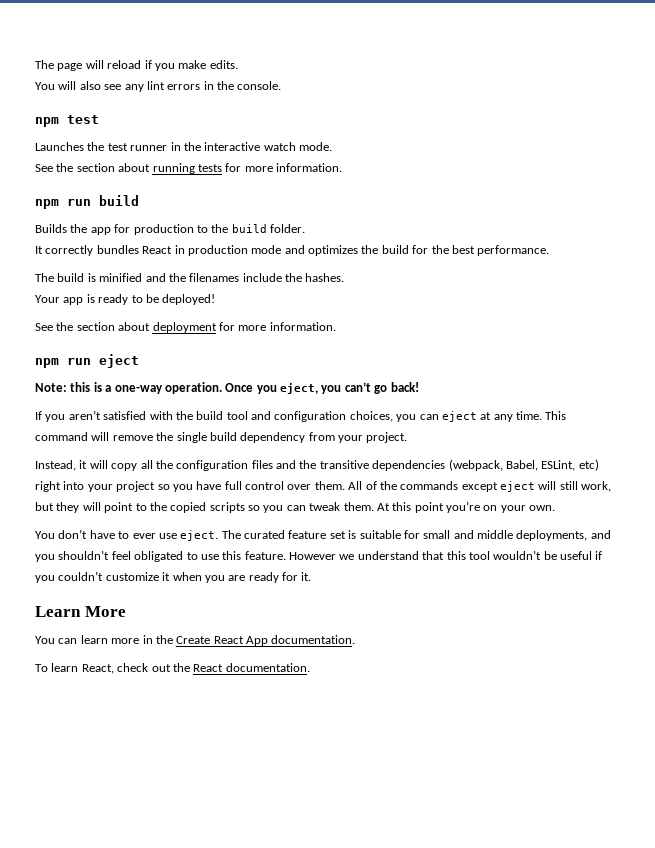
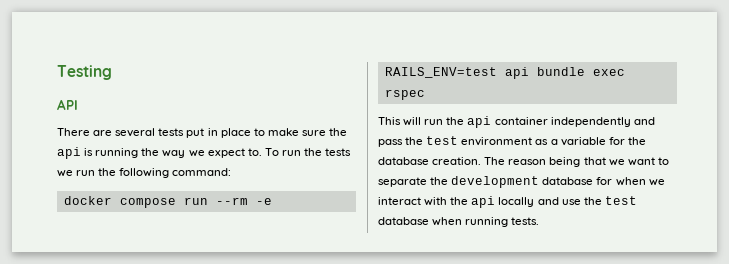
[35,60,238,71] [35,81,282,92] [35,115,99,127] [35,142,332,151] [35,163,342,174] [35,195,139,209] [35,224,305,235] [35,245,550,256] [35,273,345,282] [35,294,216,305] [35,322,336,333] [35,354,139,368] [35,382,419,394] [35,410,567,422] [35,432,408,443] [35,459,599,471] [35,481,612,492] [35,501,556,513] [35,529,611,541] [35,550,603,562] [35,571,312,583] [35,606,126,617] [35,635,356,646] [35,663,310,674] The page will reload if you make edits. // You will also see any lint errors in the console. // npm test // Launches the test runner in the interactive watch mode. // See the section about running tests for more information. // npm run build // Builds the app for production to the build folder. // It correctly bundles React in production mode and optimizes the build for the best performance. // The build is minified and the filenames include the hashes. // Your app is ready to be deployed! // See the section about deployment for more information. // npm run eject // Note: this is a one-way operation. Once you eject, you can’t go back! // If you aren’t satisfied with the build tool and configuration choices, you can eject at any time. This command will remove the single build dependency from your project. // Instead, it will copy all the configuration files and the transitive dependencies (webpack, Babel, ESLint, etc) right into your project so you have full control over them. All of the commands except eject will still work, but they will point to the copied scripts so you can tweak them. At this point you’re on your own. // You don’t have to ever use eject. The curated feature set is suitable for small and middle deployments, and you shouldn’t feel obligated to use this feature. However we understand that this tool wouldn’t be useful if you couldn’t customize it when you are ready for it. // Learn More // You can learn more in the Create React App documentation. // To learn React, check out the React documentation. -> [57,65,112,80] [57,99,78,110] [57,128,348,138] [57,147,352,159] [57,168,232,178] [63,196,272,208] [384,67,625,79] [384,89,425,100] [378,116,655,128] [378,136,646,147] [378,157,669,167] [378,176,665,188] [378,196,637,208] [378,217,540,227] Testing // API // There are several tests put in place to make sure the api is running the way we expect to. To run the tests we run the following command: // docker compose run --rm -e RAILS_ENV=test api bundle exec rspec // This will run the api container independently and pass the test environment as a variable for the database creation. The reason being that we want to separate the development database for when we interact with the api locally and use the test database when running tests.

